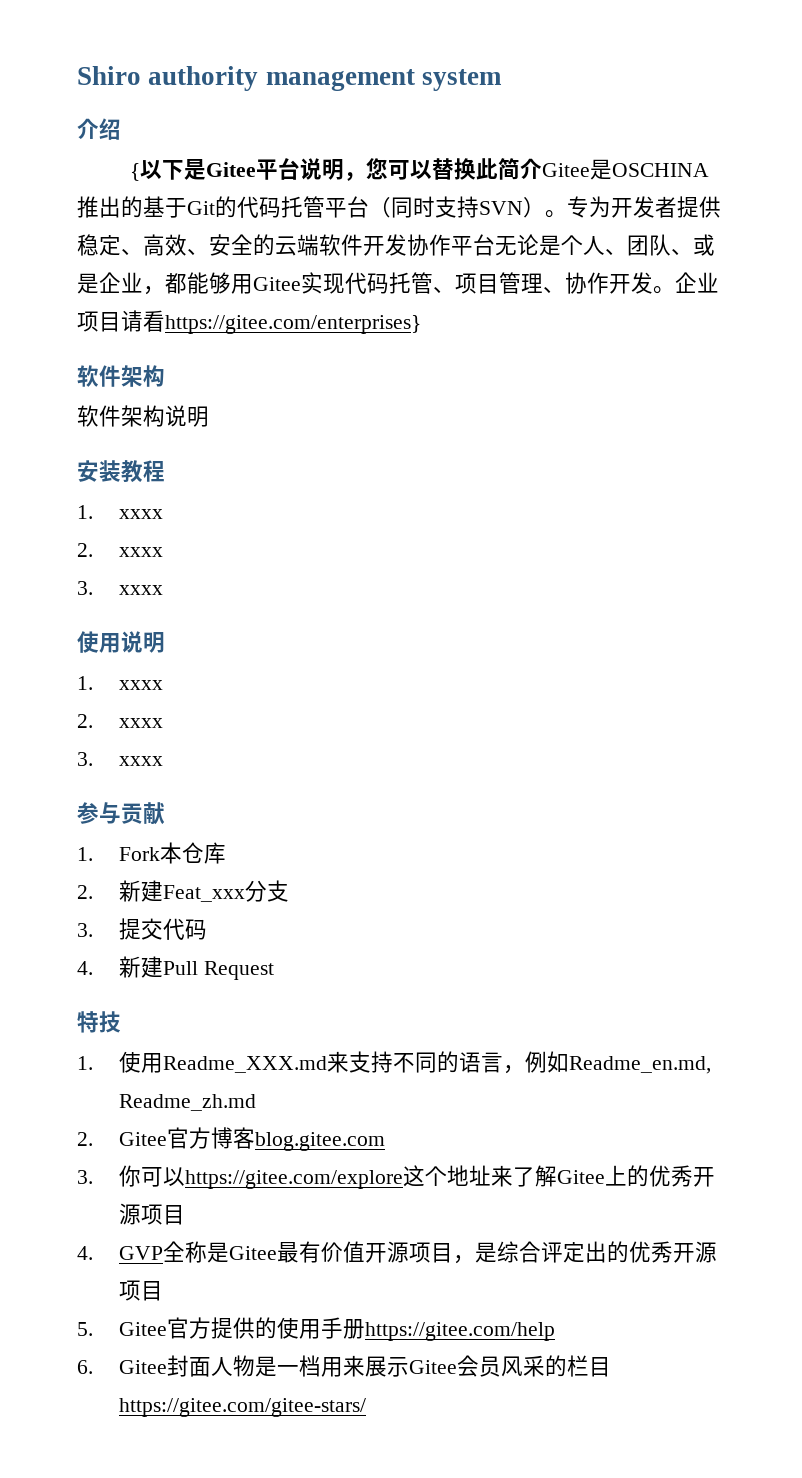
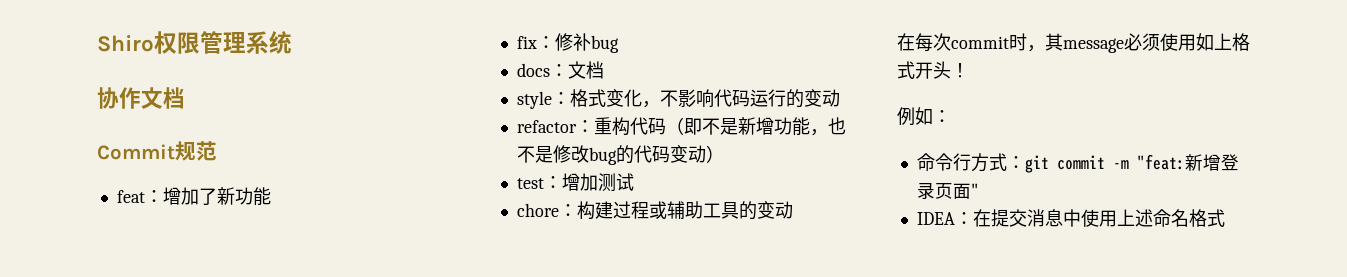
[148,66,502,91] [77,118,121,140] [130,158,710,181] [77,196,721,218] [77,234,715,256] [77,272,719,295] [77,310,421,334] [77,365,165,387] [77,405,209,427] [77,460,165,483] [77,505,164,519] [77,543,164,557] [77,581,164,595] [77,631,165,653] [77,676,164,690] [77,714,164,728] [77,752,164,766] [77,802,165,825] [77,842,227,864] [77,880,290,902] [77,918,208,940] [77,956,275,980] [77,1011,121,1033] [77,1051,712,1074] [119,1094,257,1111] [77,1127,386,1151] [77,1165,716,1189] [119,1203,186,1225] [77,1241,718,1264] [119,1280,164,1301] [77,1317,556,1341] [77,1355,612,1377] [119,1398,367,1417] authority management system // 介绍 // {以下是Gitee平台说明，您可以替换此简介Gitee是OSCHINA推出的基于Git的代码托管平台（同时支持SVN）。专为开发者提供稳定、高效、安全的云端软件开发协作平台无论是个人、团队、或是企业，都能够用Gitee实现代码托管、项目管理、协作开发。企业项目请看https://gitee.com/enterprises} // 软件架构 // 软件架构说明 // 安装教程 // 1. xxxx // 2. xxxx // 3. xxxx // 使用说明 // 1. xxxx // 2. xxxx // 3. xxxx // 参与贡献 // 1. Fork本仓库 // 2.新建Feat_xxx分支 // 3.提交代码 // 4.新建Pull Request // 特技 // 1.使用Readme_XXX.md来支持不同的语言，例如Readme_en.md, Readme_zh.md // 2. Gitee官方博客blog.gitee.com // 3.你可以https://gitee.com/explore这个地址来了解Gitee上的优秀开源项目 // 4. GVP全称是Gitee最有价值开源项目，是综合评定出的优秀开源项目 // 5. Gitee官方提供的使用手册https://gitee.com/help // 6. Gitee封面人物是一档用来展示Gitee会员风采的栏目https://gitee.com/gitee-stars/ -> [154,31,292,54] [97,87,185,109] [97,141,217,161] [116,187,271,206] [516,33,619,53] [516,61,604,79] [516,89,840,109] [516,117,846,136] [516,145,724,165] [516,173,634,192] [516,201,793,220] [897,33,1250,53] [897,61,969,79] [897,107,951,126] [916,153,1239,173] [916,182,979,199] [916,209,1225,227] 权限管理系统 // 协作文档 // Commit规范 // feat：增加了新功能 // fix：修补bug // docs：文档 // style：格式变化，不影响代码运行的变动 // refactor：重构代码（即不是新增功能，也不是修改bug的代码变动） // test：增加测试 // chore：构建过程或辅助工具的变动 // 在每次commit时，其message必须使用如上格式开头！ // 例如： // 命令行方式：git commit -m "feat:新增登录页面" // IDEA：在提交消息中使用上述命名格式

